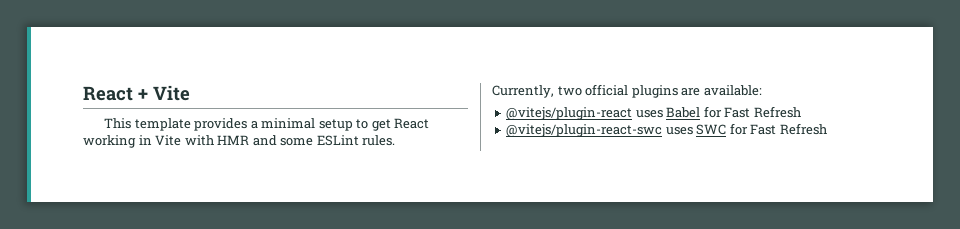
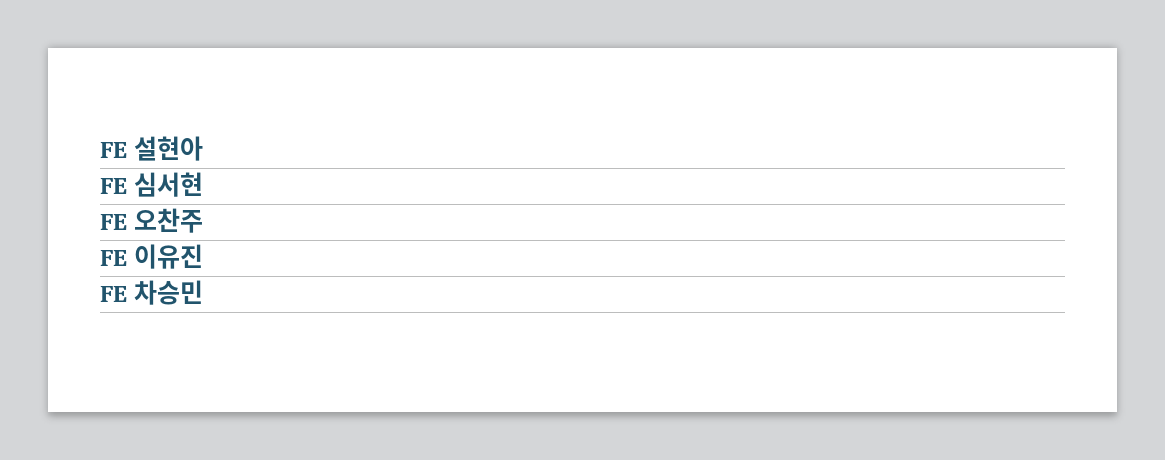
[83,85,190,101] [104,118,430,131] [83,135,396,148] [492,84,762,98] [506,106,801,120] [506,123,827,137] React + Vite // This template provides a minimal setup to get React working in Vite with HMR and some ESLint rules. // Currently, two official plugins are available: // @vitejs/plugin-react uses Babel for Fast Refresh // @vitejs/plugin-react-swc uses SWC for Fast Refresh -> [100,136,203,161] [100,172,203,197] [100,208,203,233] [100,244,203,269] [100,280,203,305] FE 설현아 // FE 심서현 // FE 오찬주 // FE 이유진 // FE 차승민

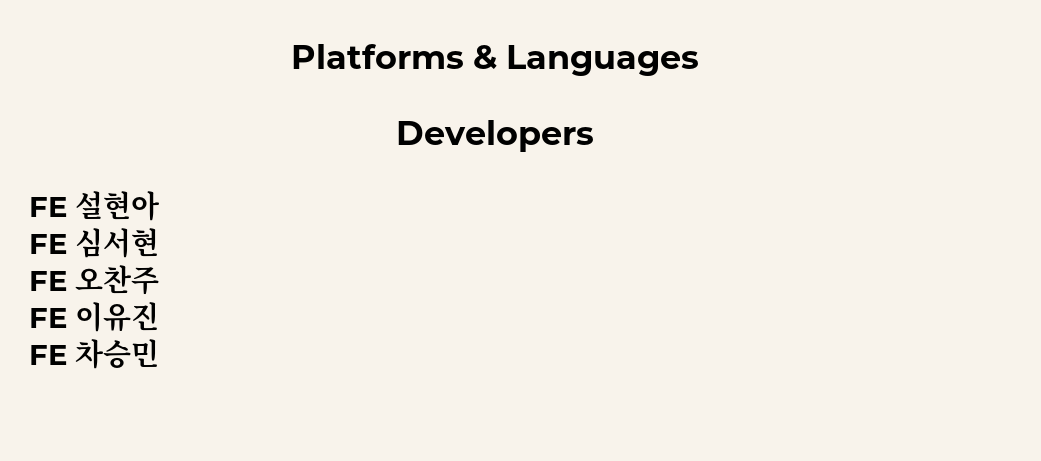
(100, 150) none -> [290,44,700,76] [396,120,594,152] Platforms & Languages // Developers //

